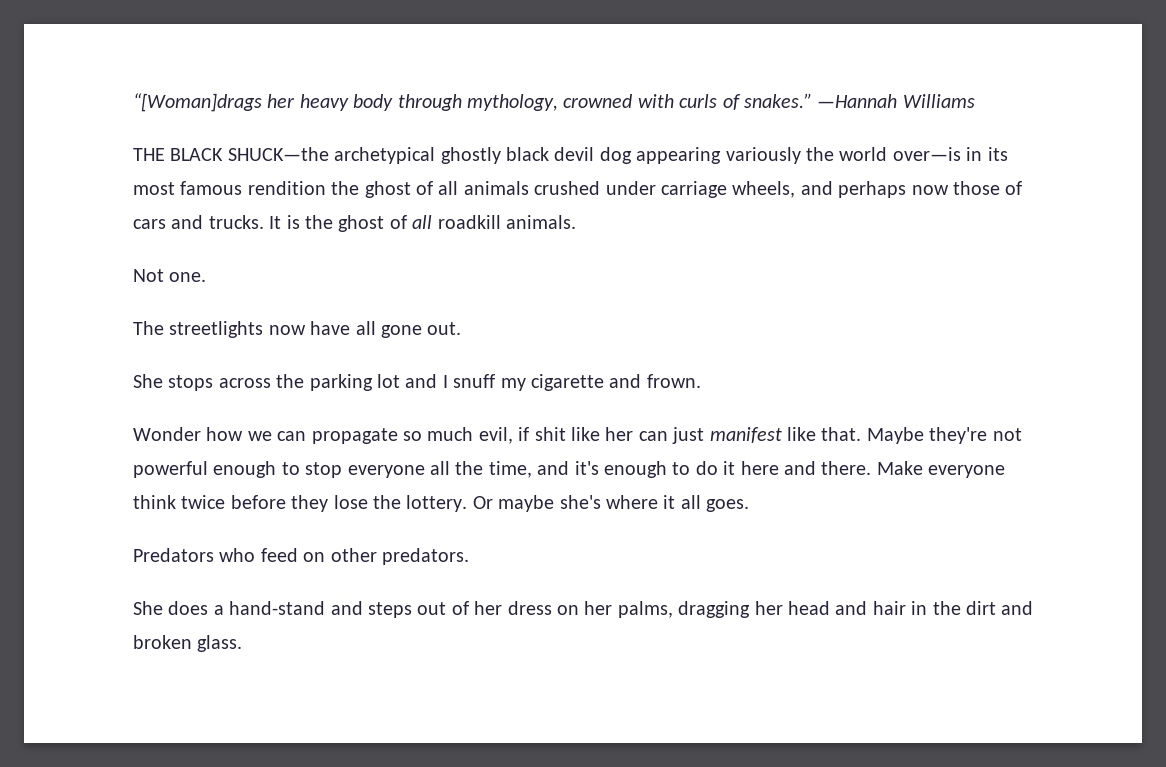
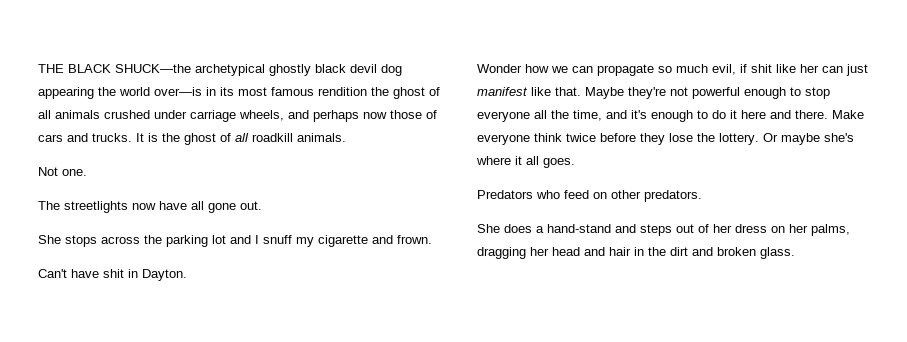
[133,93,975,112] “[Woman]drags her heavy body through mythology, crowned with curls of snakes.” —Hannah Williams // -> (38, 68) none
[725,147,801,164] variously -> (94, 93) none
(701, 381) none -> [38,269,187,281] // Can't have shit in Dayton.

